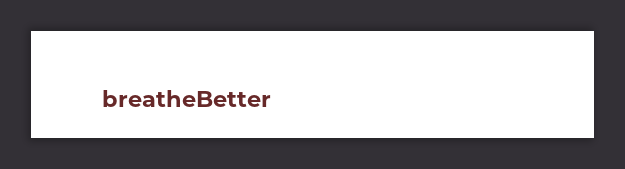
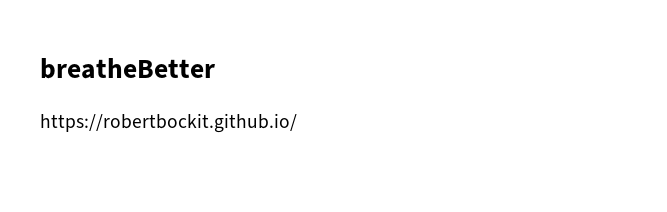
(271, 98) none -> [40,113,297,133] // https://robertbockit.github.io/

